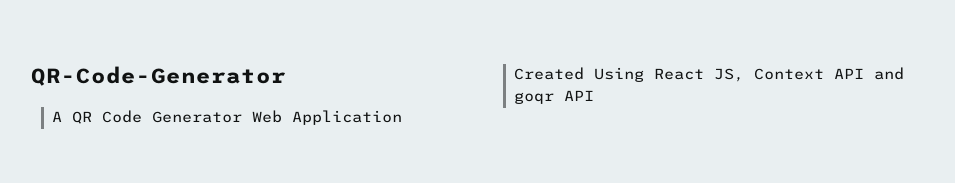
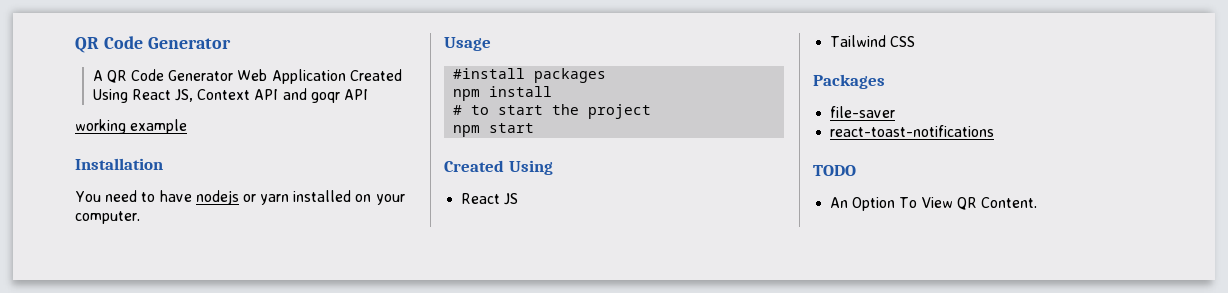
[31,66,286,86] QR-Code-Generator -> [75,36,231,53] QR Code Generator
(594, 95) none -> [75,119,188,134] [75,158,163,170] [75,190,405,205] [75,211,140,224] [444,37,491,51] [453,68,607,83] [453,86,553,101] [453,104,652,119] [453,123,535,137] [444,160,553,175] [461,193,519,205] [830,35,916,47] [813,74,885,89] [830,106,896,118] [830,125,995,137] [813,165,856,176] [830,197,1037,211] // working example // Installation // You need to have nodejs or yarn installed on your computer. // Usage // #install packages // npm install // # to start the project // npm start // Created Using // React JS // Tailwind CSS // Packages // file-saver // react-toast-notifications // TODO // An Option To View QR Content.

